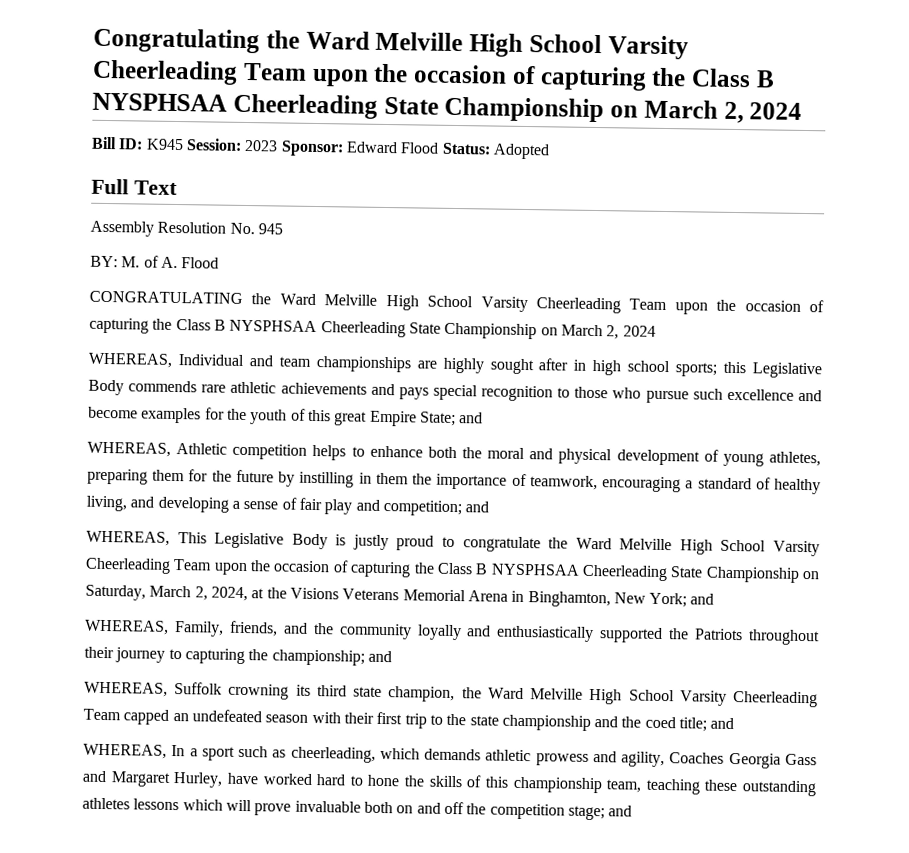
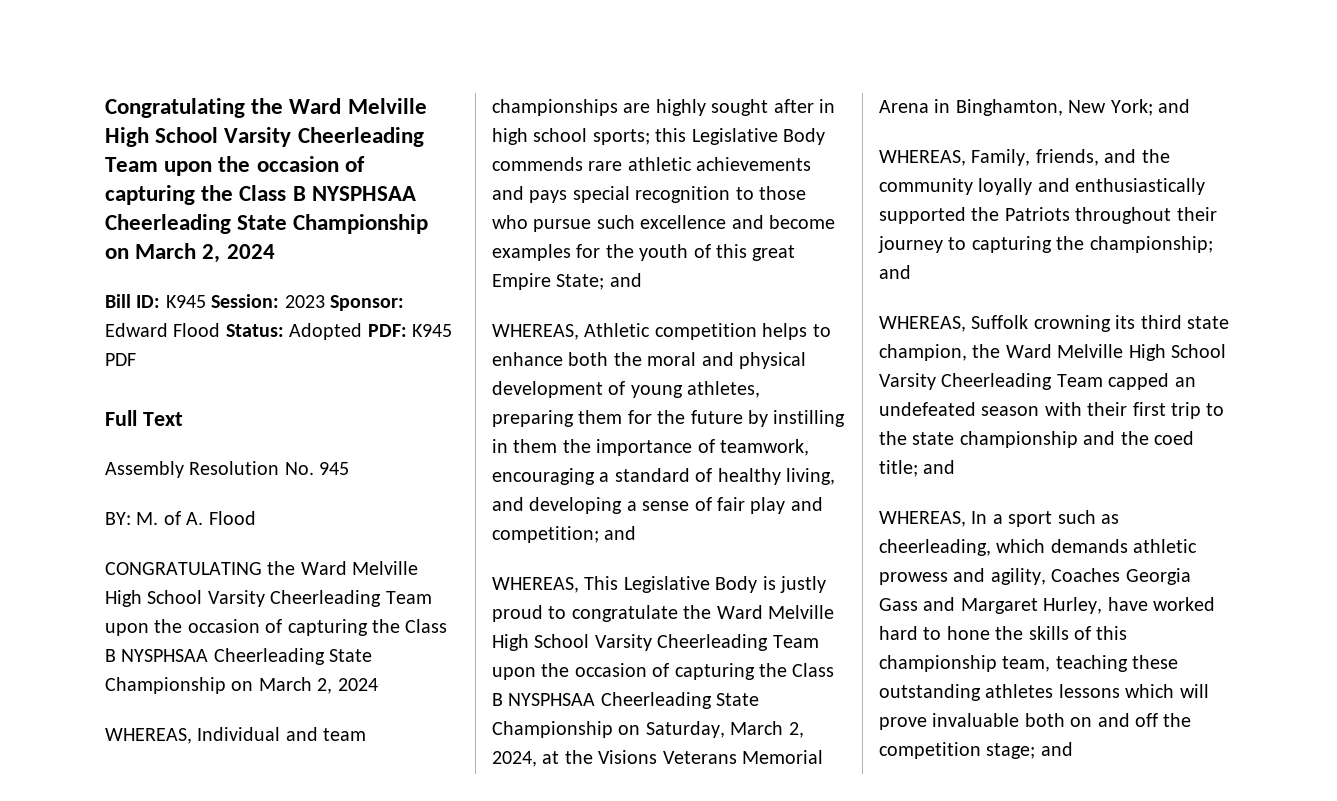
(550, 151) none -> [367,324,452,337] [105,353,136,366] PDF: K945 PDF

